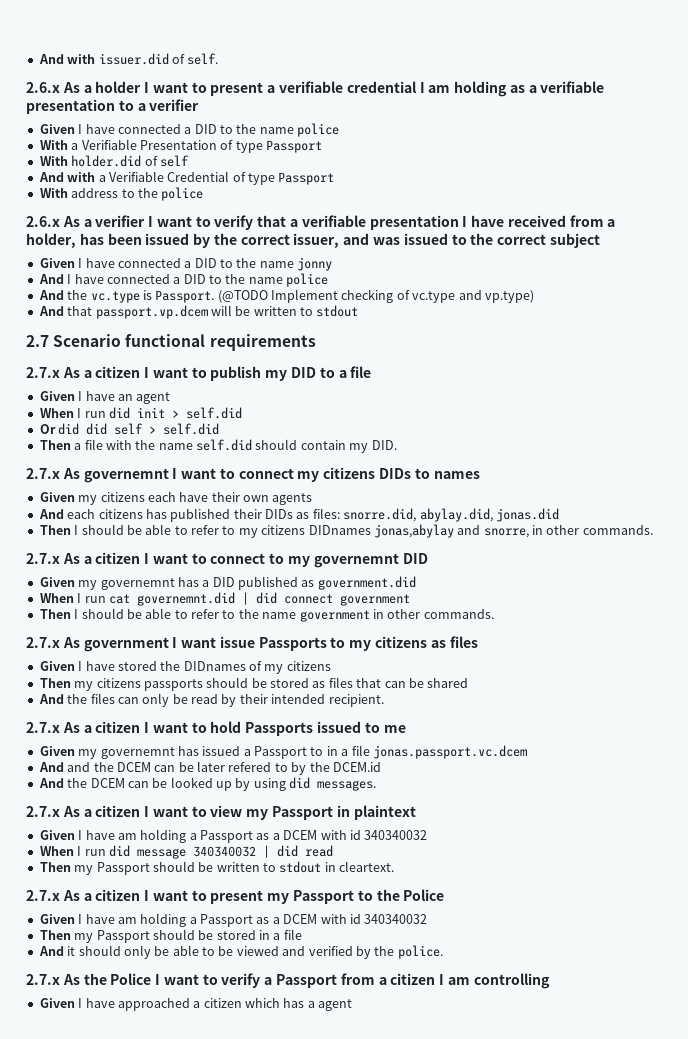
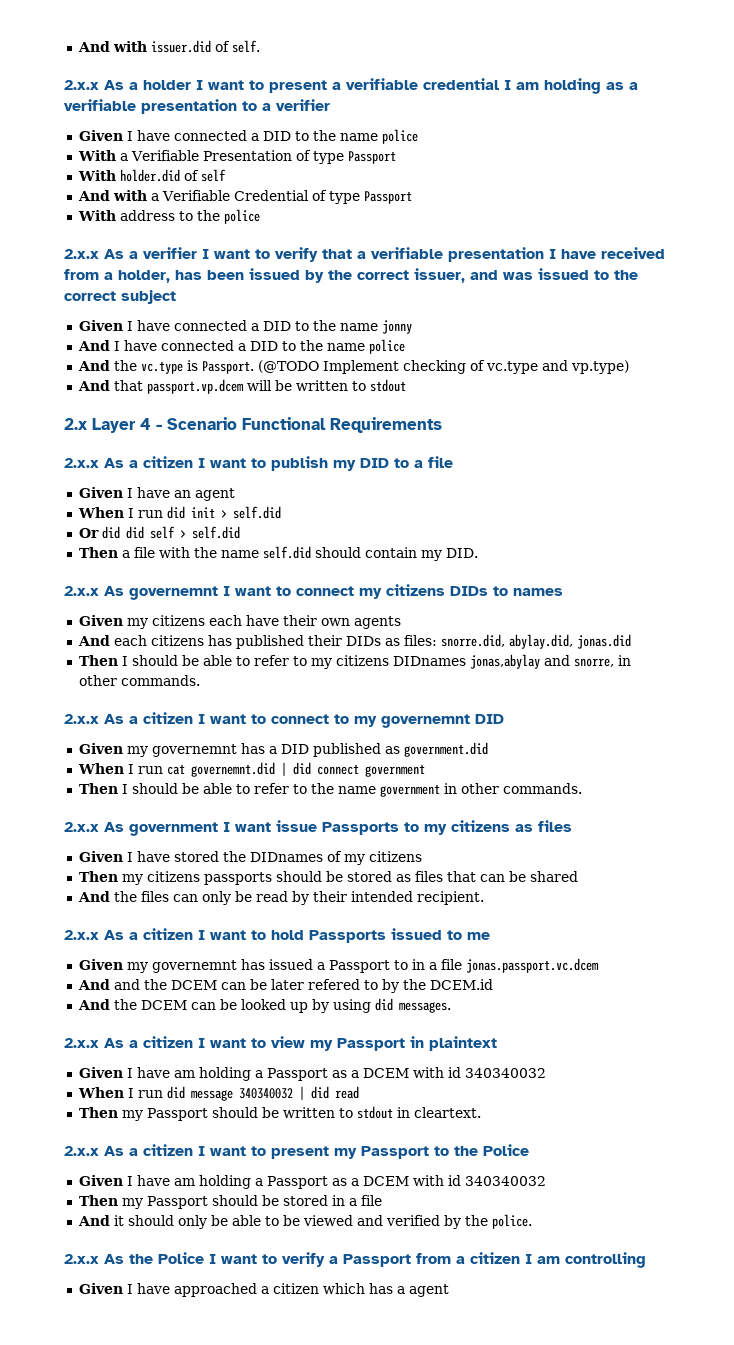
[26,82,60,93] 2.6.x -> [64,80,99,90] 2.x.x
[26,216,60,227] 2.6.x -> [64,249,99,259] 2.x.x
[26,334,316,351] [26,367,60,378] 2.7 Scenario functional requirements // 2.7.x -> [64,417,442,433] [64,458,99,468] 2.x Layer 4 - Scenario Functional Requirements // 2.x.x
[26,468,60,479] 2.7.x -> [64,586,99,596] 2.x.x
[26,553,60,564] 2.7.x -> [64,714,99,724] 2.x.x
[26,637,60,648] 2.7.x -> [64,822,99,832] 2.x.x
[26,722,60,733] 2.7.x -> [64,930,99,940] 2.x.x
[26,806,60,817] 2.7.x -> [64,1038,99,1048] 2.x.x
[26,890,60,901] 2.7.x -> [64,1146,99,1156] 2.x.x
[26,974,60,985] 2.7.x -> [64,1254,99,1264] 2.x.x

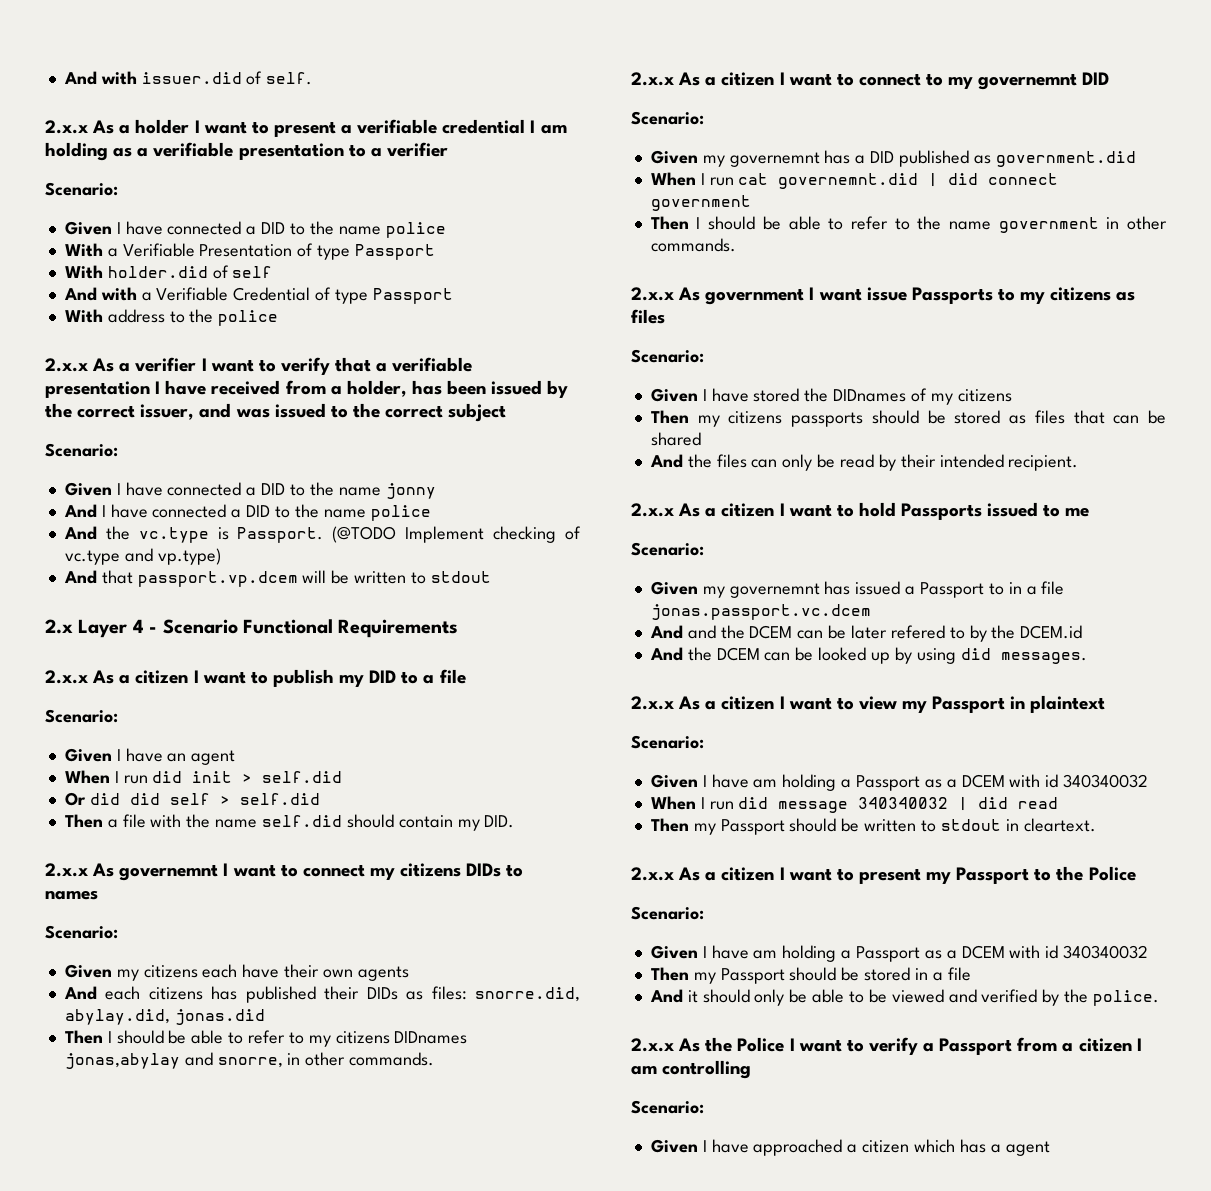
(330, 105) none -> [45,182,118,196] // Scenario:
(176, 297) none -> [45,443,118,457] // Scenario:
(453, 462) none -> [45,709,118,723] // Scenario:
(563, 592) none -> [45,925,118,939] // Scenario:
(504, 719) none -> [631,111,704,125] // Scenario:
(572, 826) none -> [631,349,704,363] // Scenario:
(490, 936) none -> [631,542,704,556] // Scenario:
(497, 1043) none -> [631,735,704,749] // Scenario:
(529, 1150) none -> [631,906,704,920] // Scenario:
(646, 1260) none -> [631,1100,704,1114] // Scenario:

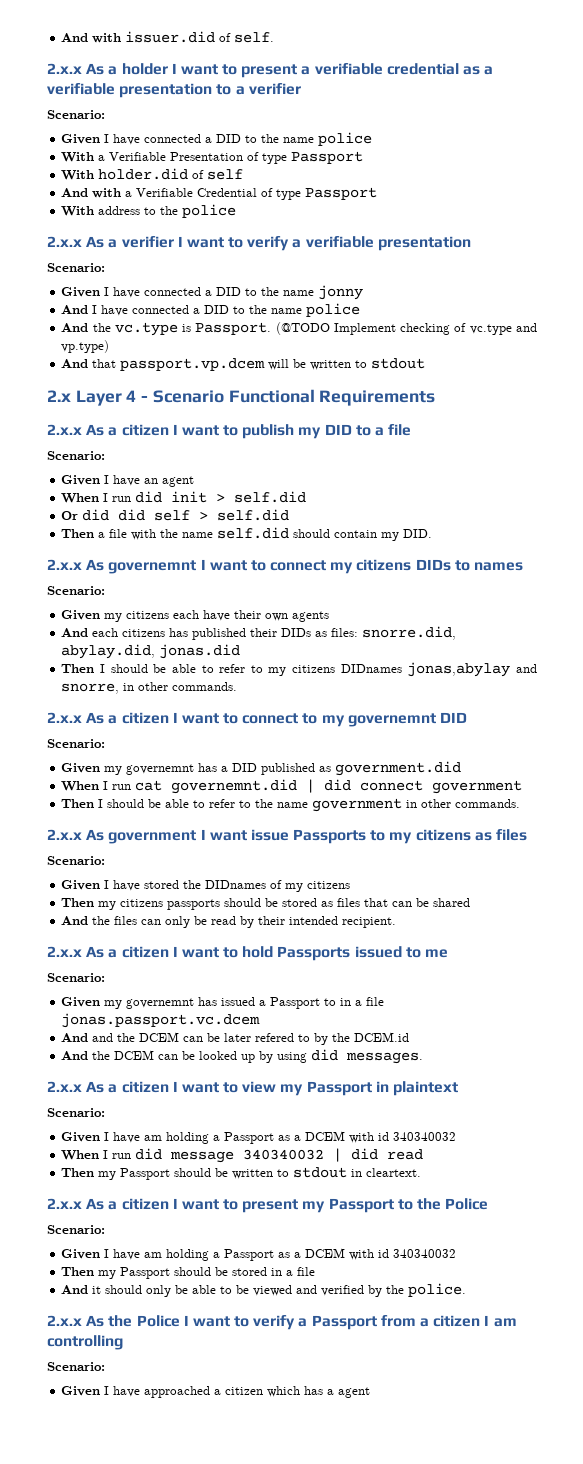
[530,120,567,134] [45,142,108,161] I am holding -> (459, 69) none
[335,357,473,372] [45,380,569,398] [45,403,507,422] that a verifiable presentation I have received from a holder, has been issued by the correct issuer, and was issued to the correct subject -> [292,236,471,251] a verifiable presentation

